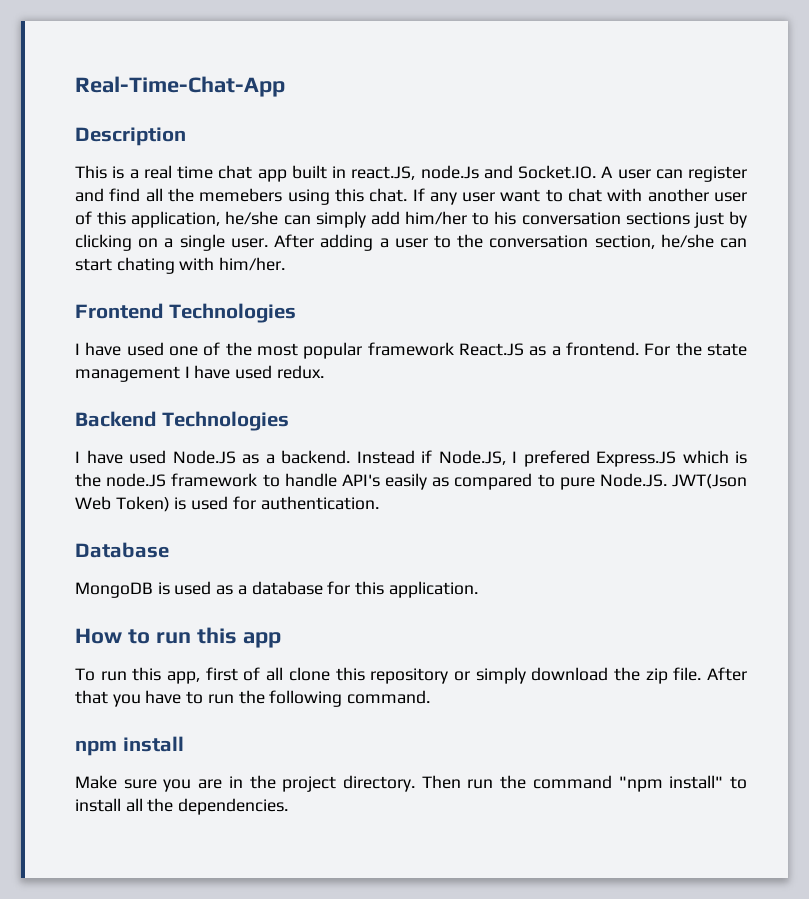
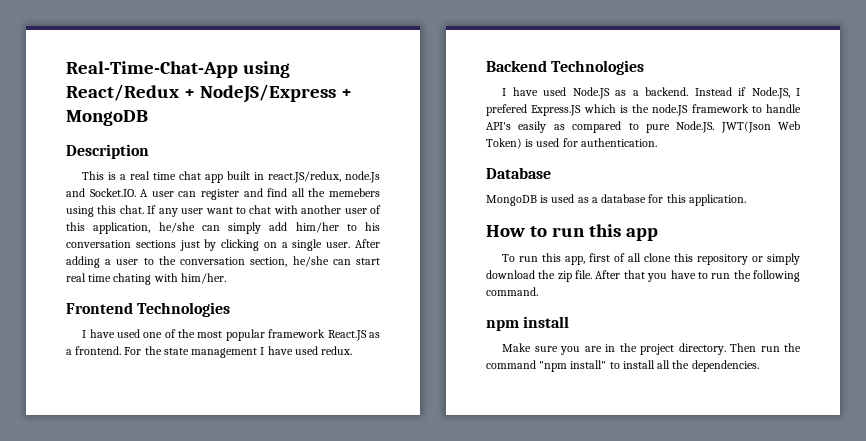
(285, 86) none -> [242,61,290,78] [66,84,352,103] [66,110,148,126] using React/Redux + NodeJS/Express + MongoDB
[351,166,416,180] react.JS, -> [268,171,342,183] react.JS/redux,
(112, 264) none -> [66,273,112,282] real time

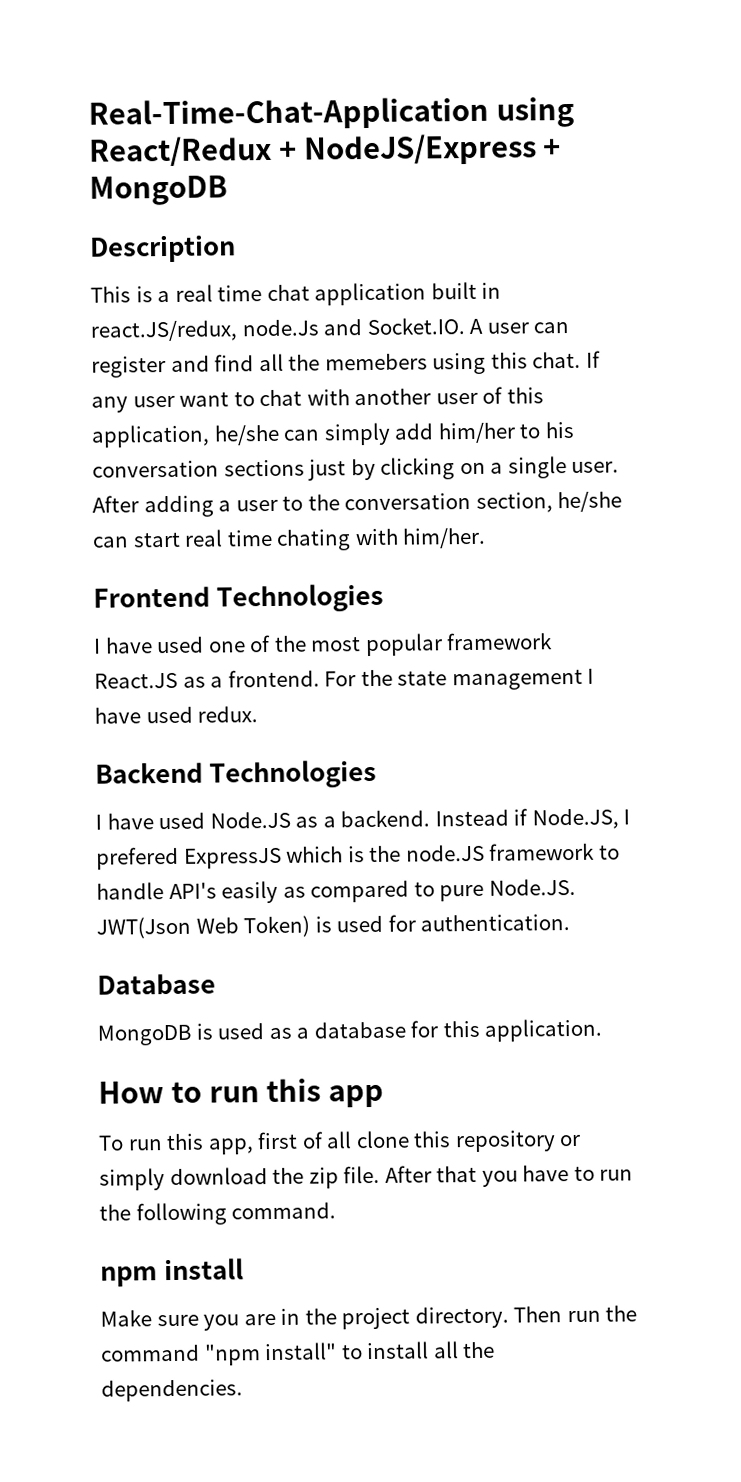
[66,61,238,78] Real-Time-Chat-App -> [88,96,489,131] Real-Time-Chat-Application
[205,174,224,183] app -> [314,282,427,306] application
[531,105,582,116] Express.JS -> [183,847,282,869] ExpressJS

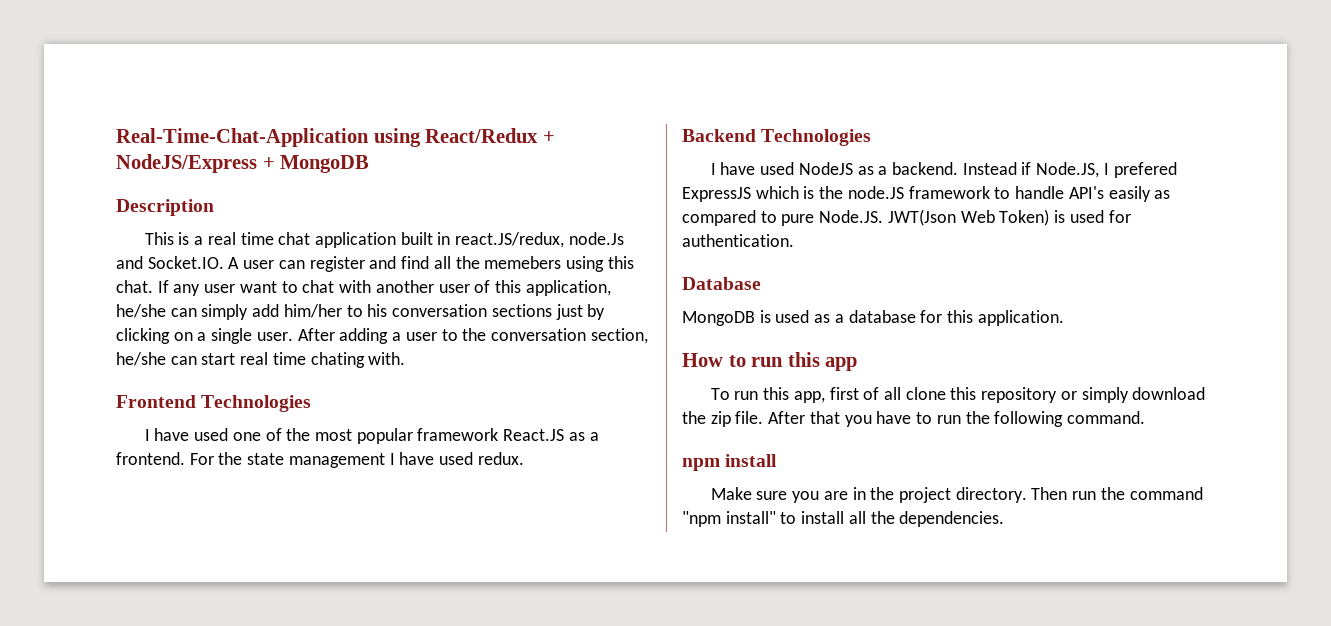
[354,527,487,549] with him/her. -> [368,352,406,365] with.
[209,811,291,829] Node.JS -> [798,162,853,175] NodeJS

